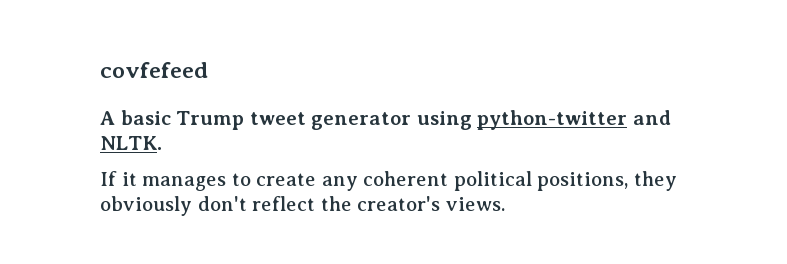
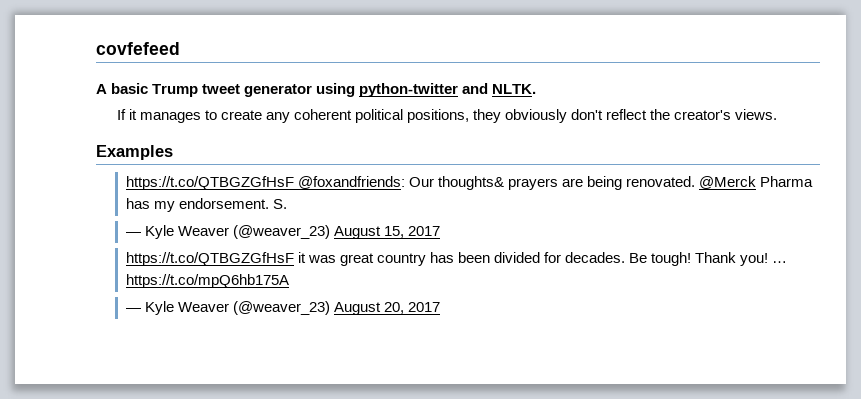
(505, 204) none -> [96,145,173,160] [125,176,814,190] [125,198,287,212] [125,225,441,239] [125,252,788,266] [125,274,289,288] [125,301,441,315] // Examples // https://t.co/QTBGZGfHsF @foxandfriends: Our thoughts& prayers are being renovated. @Merck Pharma has my endorsement. S. // — Kyle Weaver (@weaver_23) August 15, 2017 // https://t.co/QTBGZGfHsF it was great country has been divided for decades. Be tough! Thank you! … https://t.co/mpQ6hb175A // — Kyle Weaver (@weaver_23) August 20, 2017

